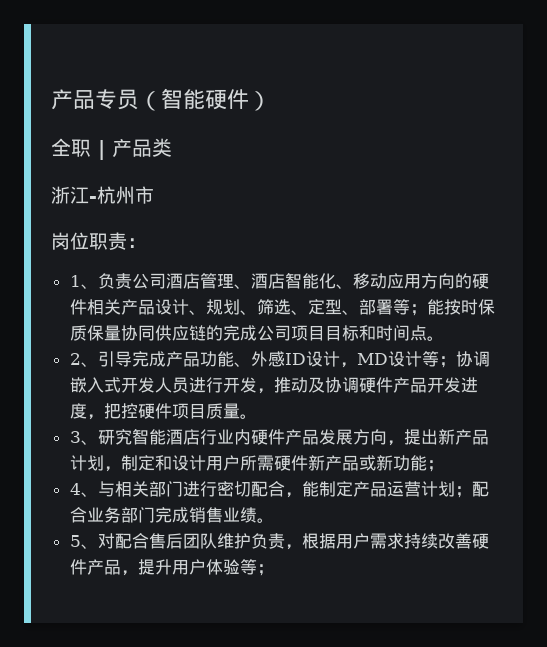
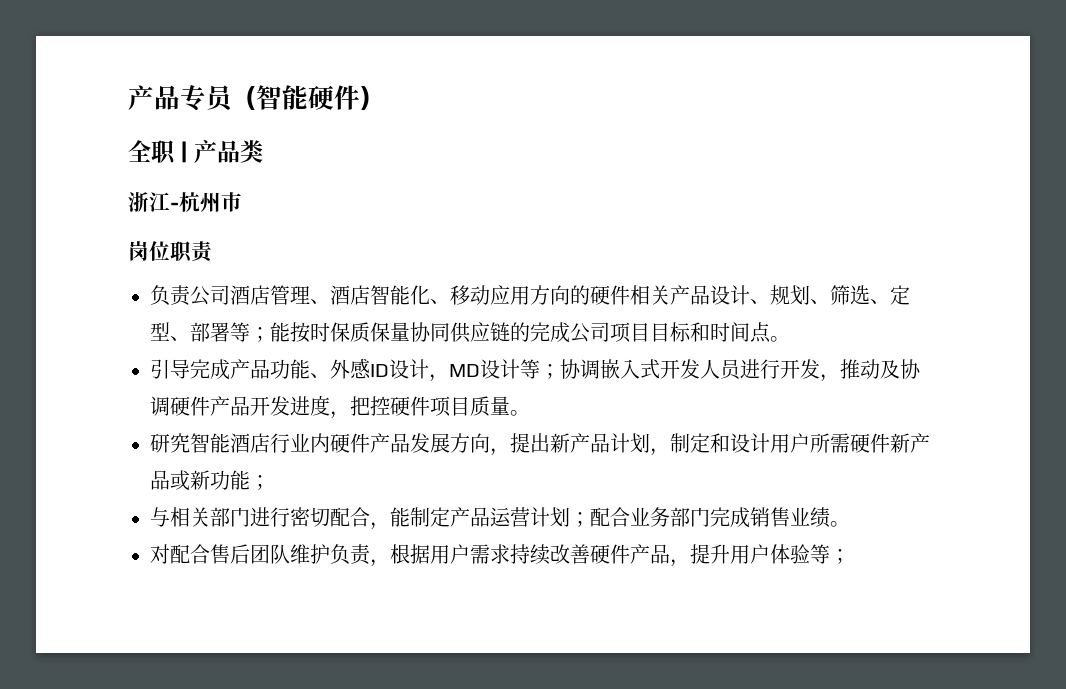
[127,238,146,248] [69,275,98,289] ： // 1、 -> (214, 252) //
[69,353,98,367] 2、 -> (790, 339) none
[69,431,98,445] 3、 -> (530, 413) none
[69,483,98,497] 4、 -> (270, 482) none
[69,535,98,549] 5、 -> (850, 524) none

